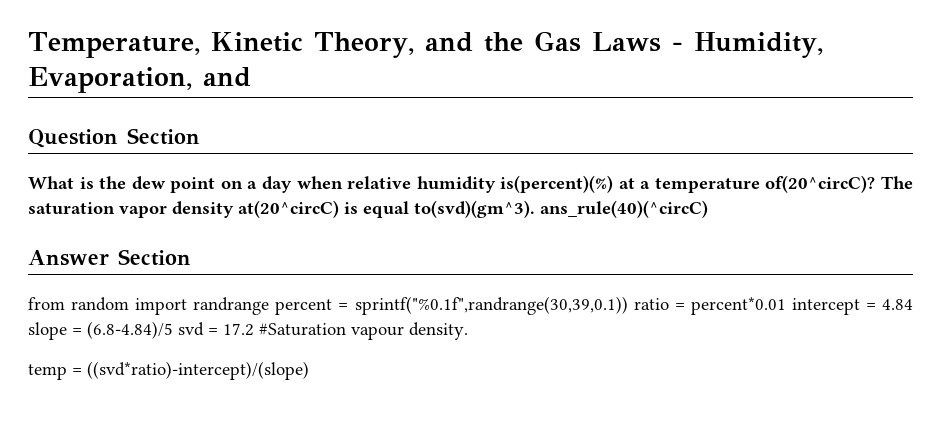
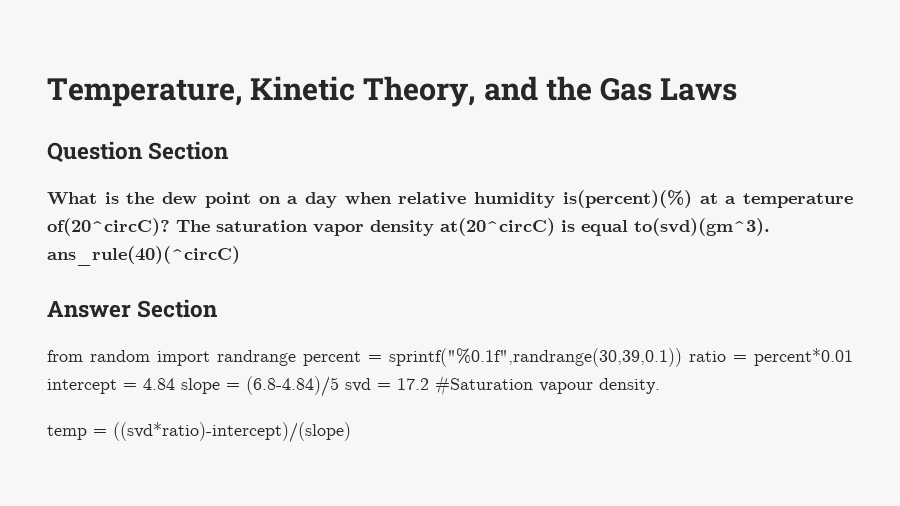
[671,32,823,58] [28,67,251,93] - Humidity, Evaporation, and -> (738, 89) none

